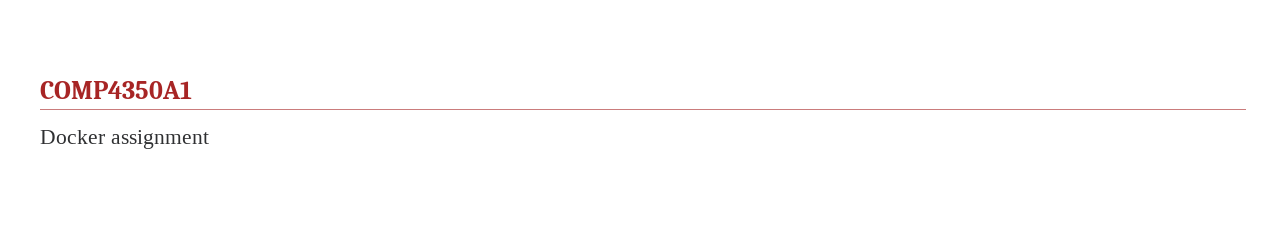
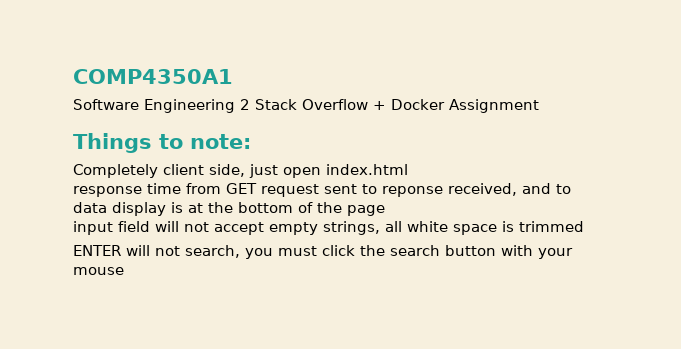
[40,130,209,149] Docker assignment -> [73,99,539,113] [73,133,251,153] [73,164,408,178] [73,183,571,197] [73,202,385,216] [73,221,584,235] [73,245,573,259] [73,267,124,275] Software Engineering 2 Stack Overflow + Docker Assignment // Things to note: // Completely client side, just open index.html // response time from GET request sent to reponse received, and to data display is at the bottom of the page // input field will not accept empty strings, all white space is trimmed // ENTER will not search, you must click the search button with your mouse

